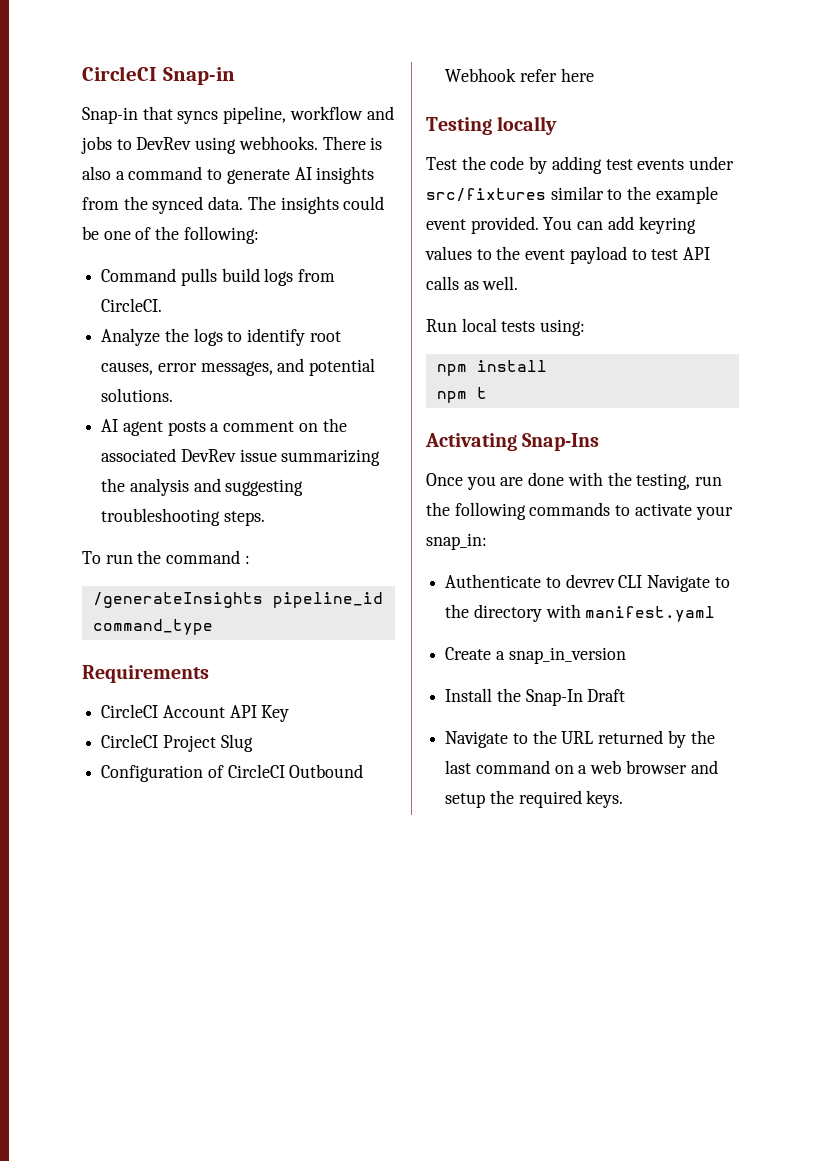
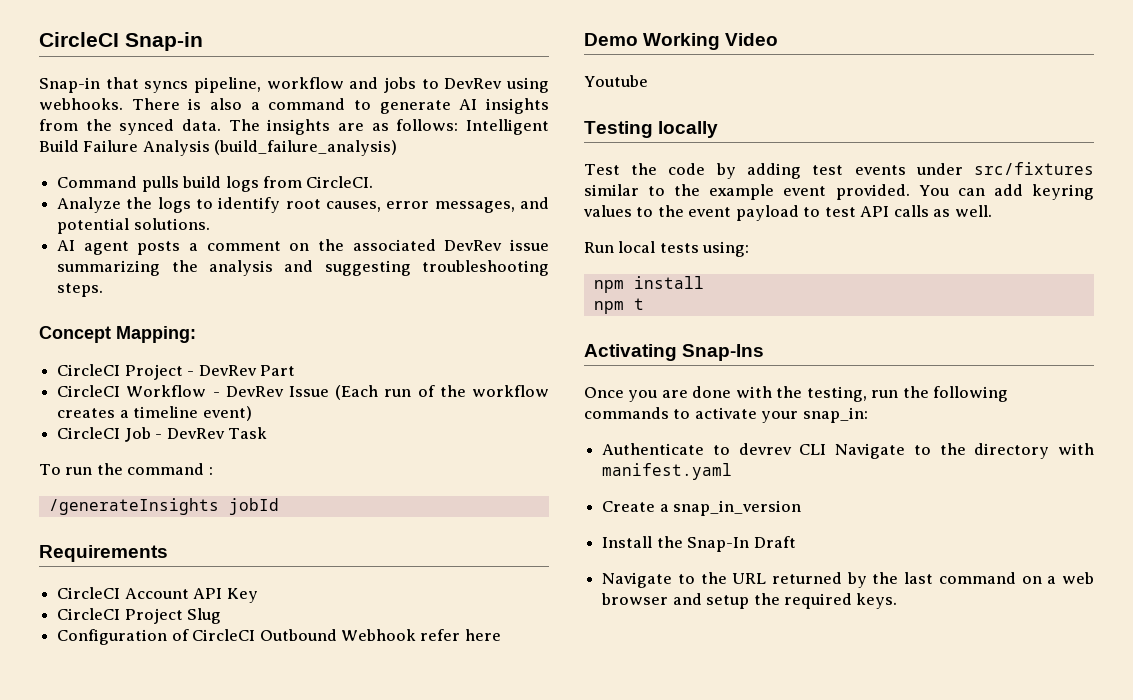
[343,196,385,210] [82,226,259,244] could be one of the following: -> [338,119,549,135] [39,140,398,156] are as follows: Intelligent Build Failure Analysis (build_failure_analysis)
(265, 518) none -> [39,326,196,343] [57,364,295,380] [57,385,549,400] [57,406,252,421] [57,427,267,442] // Concept Mapping: // CircleCI Project - DevRev Part // CircleCI Workflow - DevRev Issue (Each run of the workflow creates a timeline event) // CircleCI Job - DevRev Task
[272,592,383,608] [92,619,213,635] pipeline_id command_type -> [228,498,279,515] jobId
(594, 75) none -> [584,33,779,50] [584,75,648,87] // Demo Working Video // Youtube

